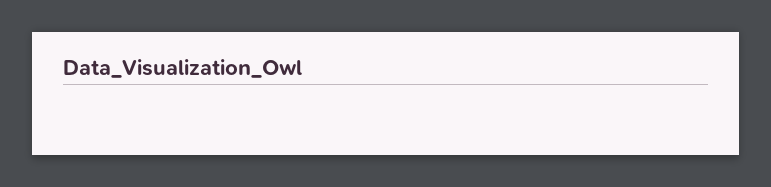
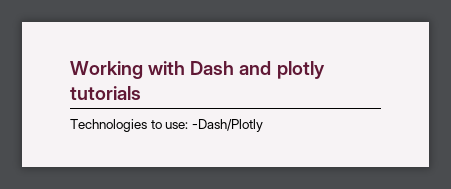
[63,59,302,78] Data_Visualization_Owl -> [70,61,325,79] [70,86,141,100] [70,119,263,132] Working with Dash and plotly tutorials // Technologies to use: -Dash/Plotly

